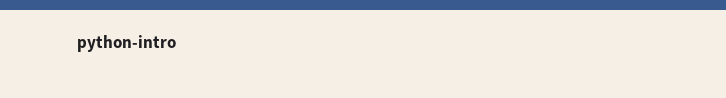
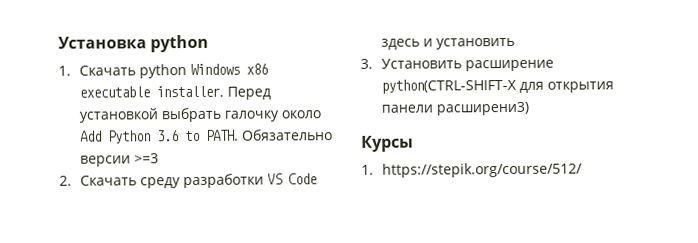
[77,35,176,52] python-intro -> [58,34,210,53] [58,63,268,79] [78,85,271,100] [78,107,321,123] [79,129,333,144] [79,153,159,167] [59,173,317,189] [380,37,515,50] [360,58,554,72] [380,78,614,94] [380,101,529,116] [361,135,414,152] [361,162,582,178] Установка python // 1. Скачать python Windows x86 executable installer. Перед установкой выбрать галочку около Add Python 3.6 to PATH. Обязательно версии >=3 // 2. Скачать среду разработки VS Code здесь и установить // 3. Установить расширение python(CTRL-SHIFT-X для открытия панели расширени3) // Курсы // 1. https://stepik.org/course/512/

